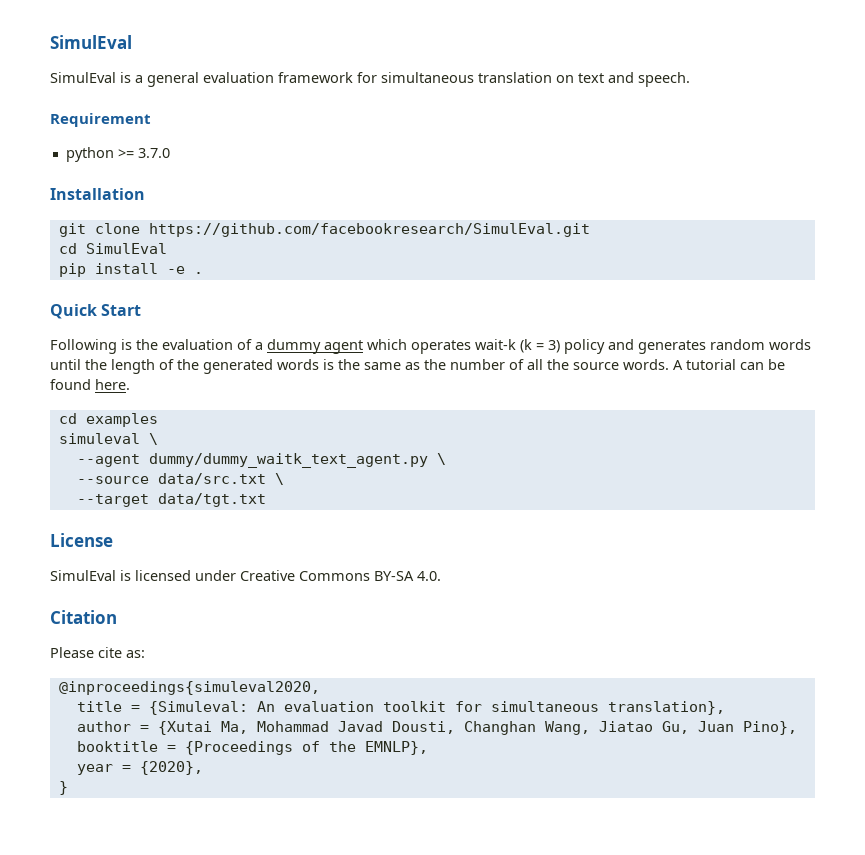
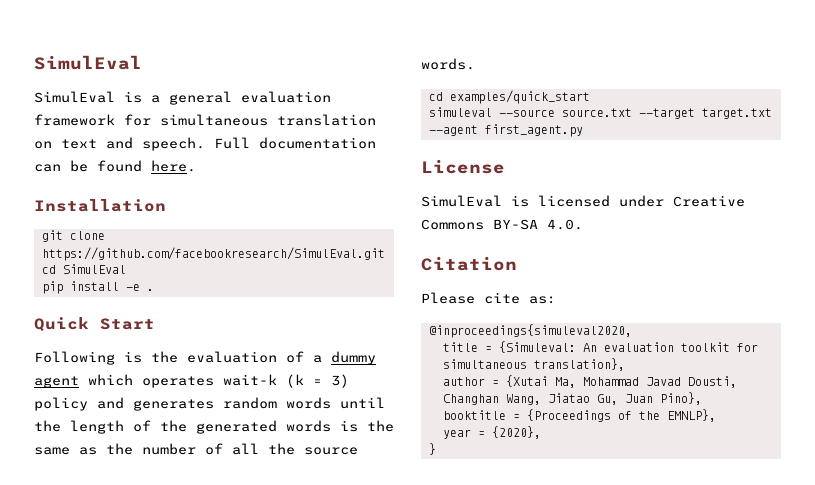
[50,113,151,127] [65,147,170,162] // Requirement // python >= 3.7.0 -> [214,137,376,149] [34,160,196,172] Full documentation can be found here.
[673,359,785,370] [50,379,130,390] [58,413,158,427] A tutorial can be found here. // cd examples -> [428,90,590,104] // cd examples/quick_start
[148,433,158,445] [76,453,446,468] [76,473,284,485] [76,493,266,507] \ // --agent dummy/dummy_waitk_text_agent.py \ // --source data/src.txt \ // --target data/tgt.txt -> [498,108,772,119] [428,124,583,137] --source source.txt --target target.txt --agent first_agent.py

